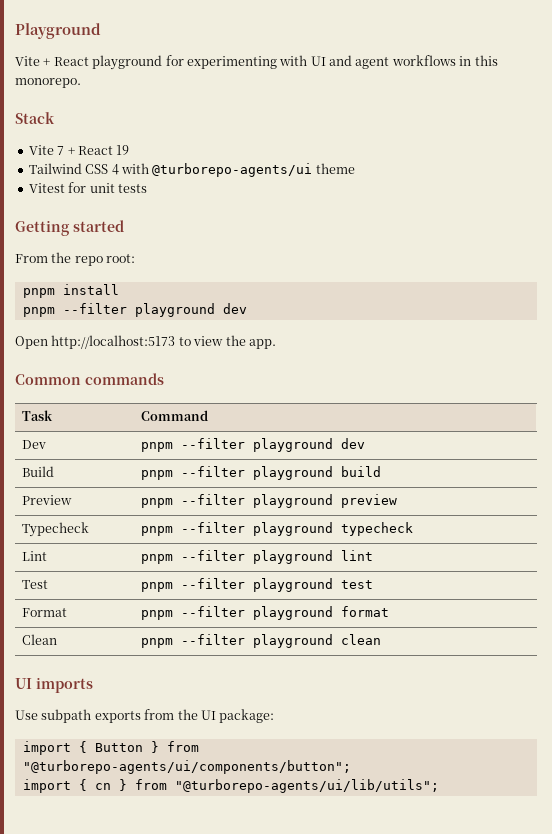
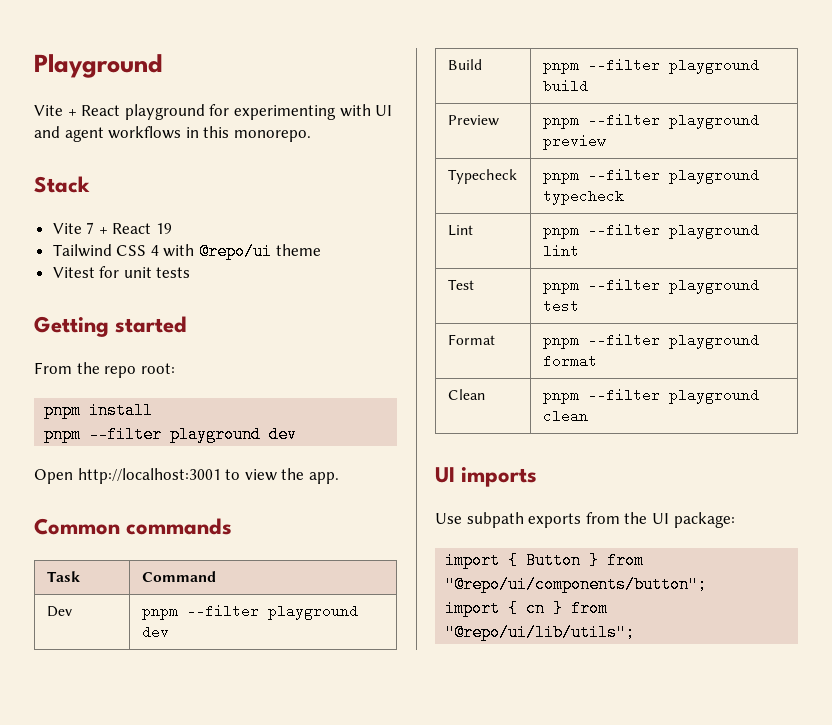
[152,163,313,177] @turborepo-agents/ui -> [199,243,273,260] @repo/ui
[51,335,176,349] http://localhost:5173 -> [77,468,221,484] http://localhost:3001
[22,760,351,774] "@turborepo-agents/ui/components/button"; -> [445,576,708,593] "@repo/ui/components/button";
[174,779,439,793] "@turborepo-agents/ui/lib/utils"; -> [445,624,636,641] "@repo/ui/lib/utils";

